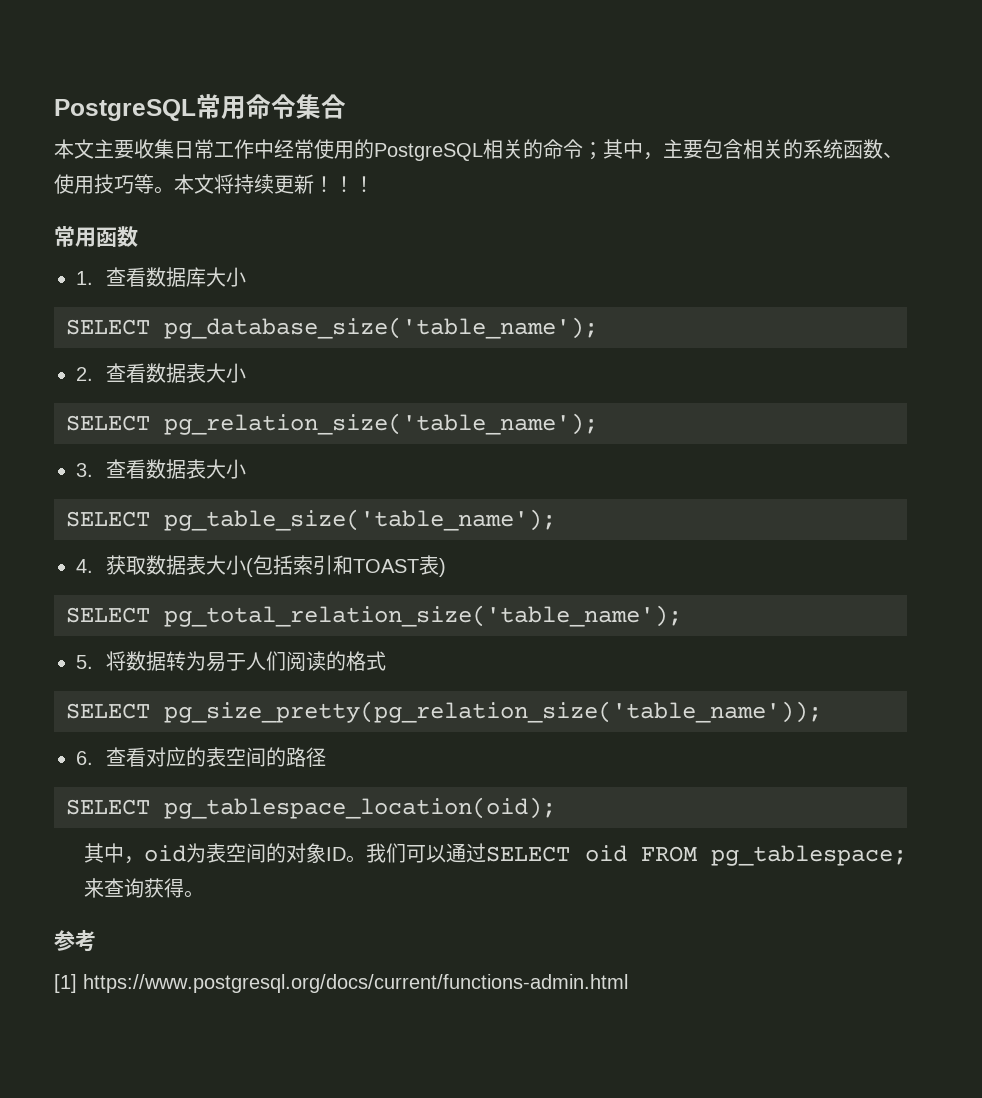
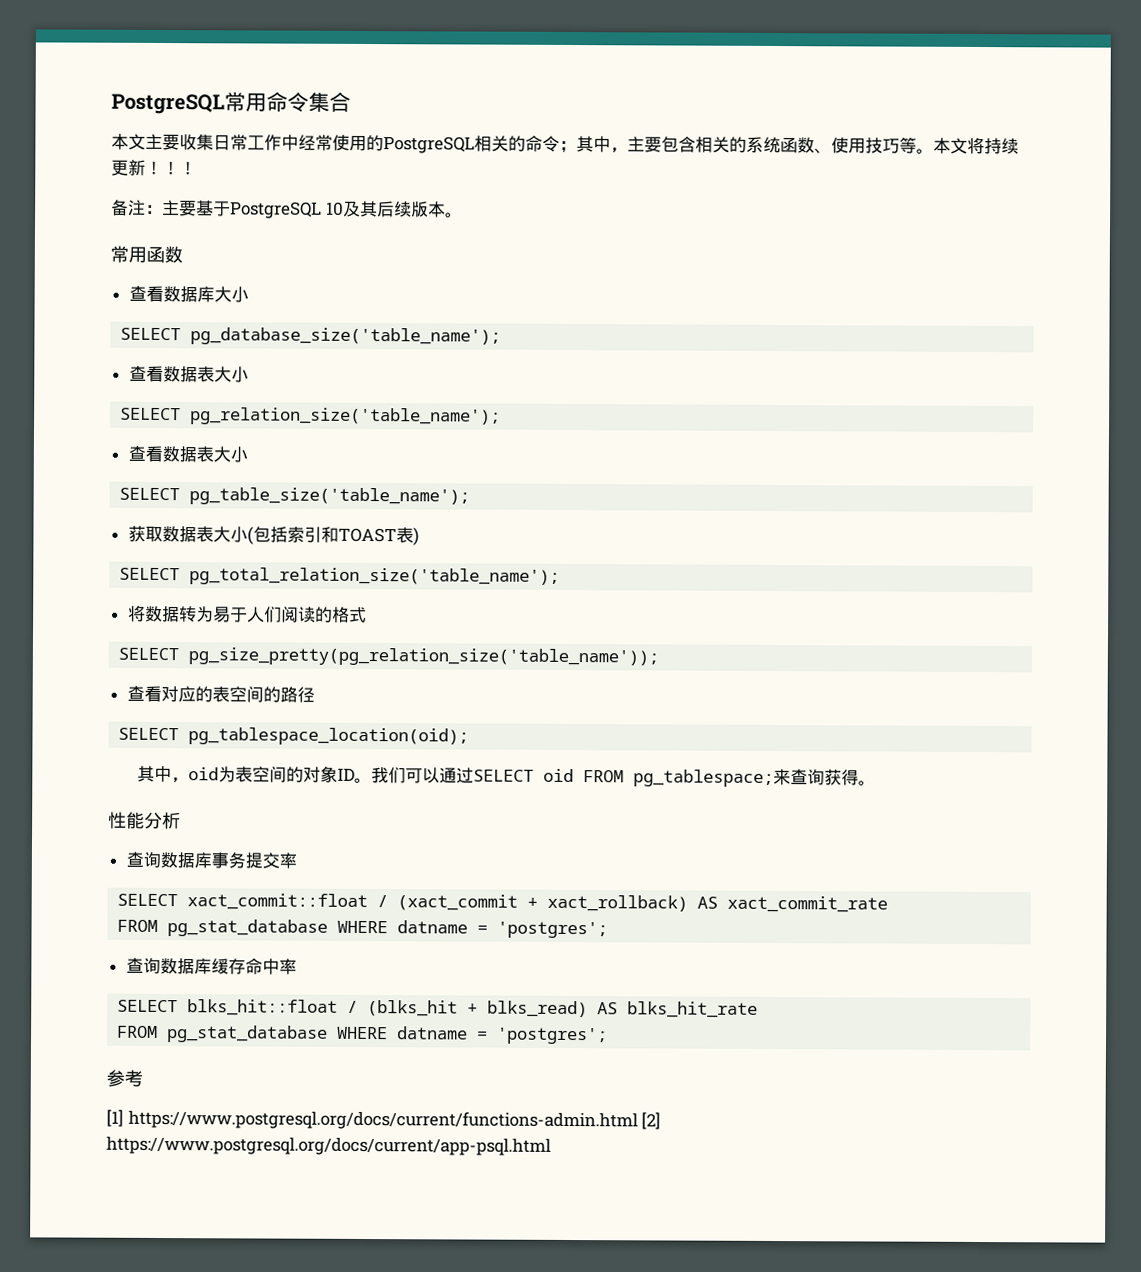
(374, 184) none -> [111,199,463,219] // 备注：主要基于PostgreSQL 10及其后续版本。
[76,271,93,285] 1. -> (183, 255) none
[76,367,93,381] 2. -> (502, 336) none
[76,463,93,477] 3. -> (502, 416) none
[76,559,93,573] 4. -> (471, 496) none
[76,655,93,669] 5. -> (561, 576) none
[76,751,93,765] 6. -> (660, 657) none
(205, 894) none -> [108,811,181,830] [125,851,297,869] [117,893,889,913] [117,919,609,939] [125,957,297,975] [117,999,759,1018] [117,1025,609,1045] // 性能分析 // 查询数据库事务提交率 // SELECT xact_commit::float / (xact_commit + xact_rollback) AS xact_commit_rate // FROM pg_stat_database WHERE datname = 'postgres'; // 查询数据库缓存命中率 // SELECT blks_hit::float / (blks_hit + blks_read) AS blks_hit_rate // FROM pg_stat_database WHERE datname = 'postgres';
(628, 983) none -> [641,1112,662,1130] [106,1136,551,1156] [2] https://www.postgresql.org/docs/current/app-psql.html

